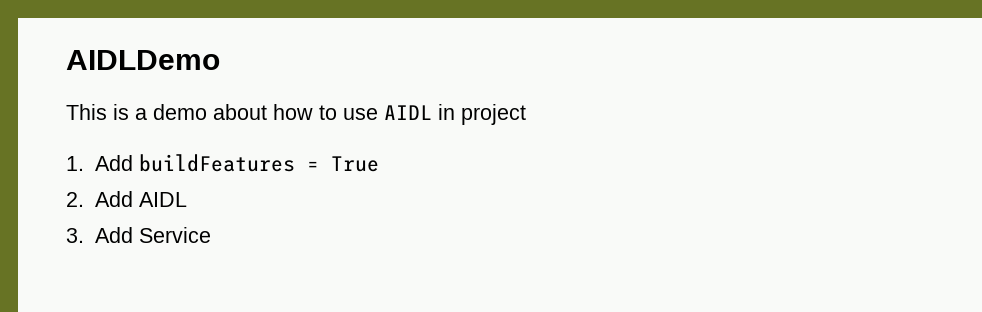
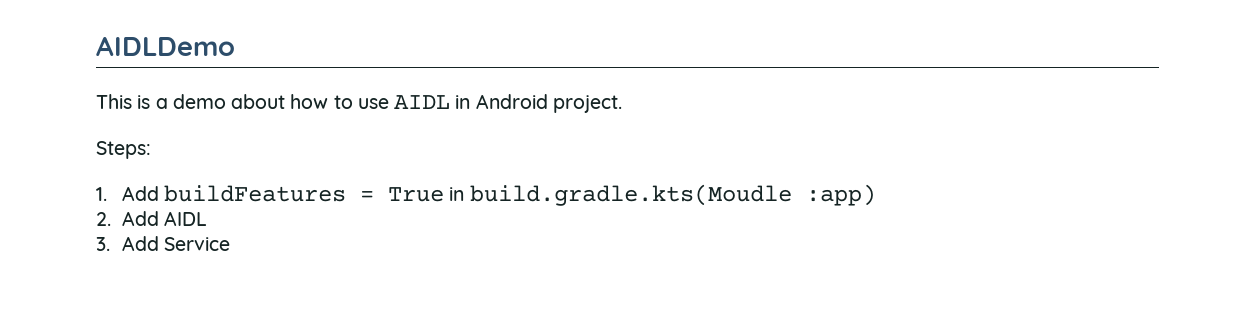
[461,104,526,125] project -> [475,94,622,113] [96,141,151,159] Android project. // Steps:
(379, 164) none -> [449,184,876,206] in build.gradle.kts(Moudle :app)

